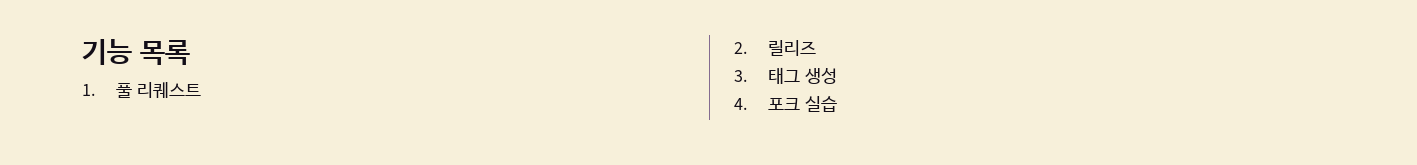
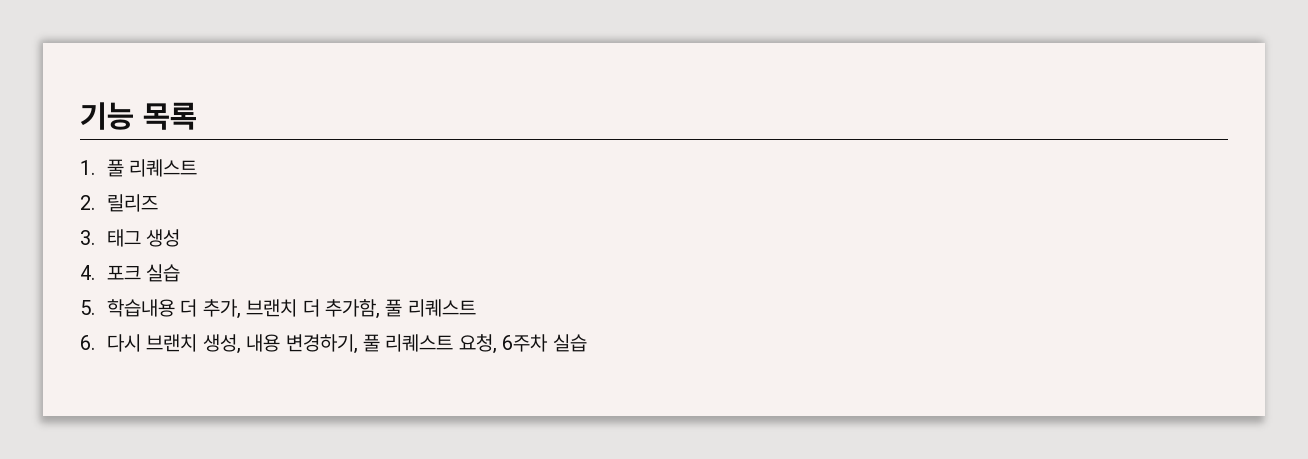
(838, 104) none -> [80,299,476,319] [80,334,587,354] // 5. 학습내용 더 추가, 브랜치 더 추가함, 풀 리퀘스트 // 6. 다시 브랜치 생성, 내용 변경하기, 풀 리퀘스트 요청, 6주차 실습

